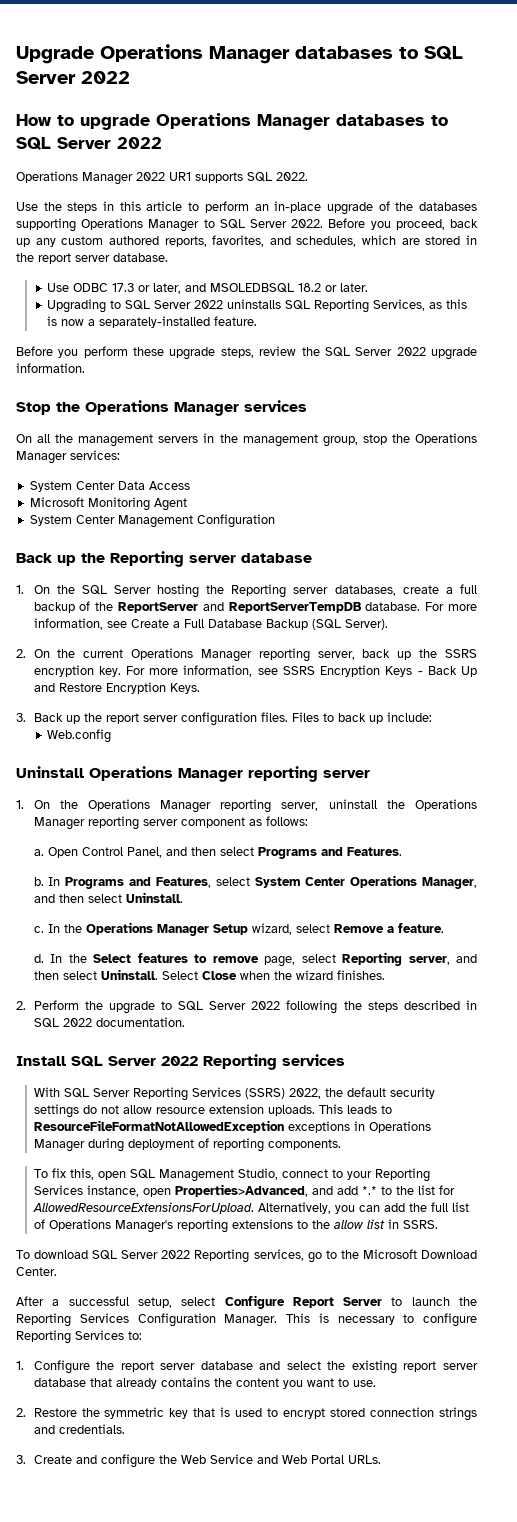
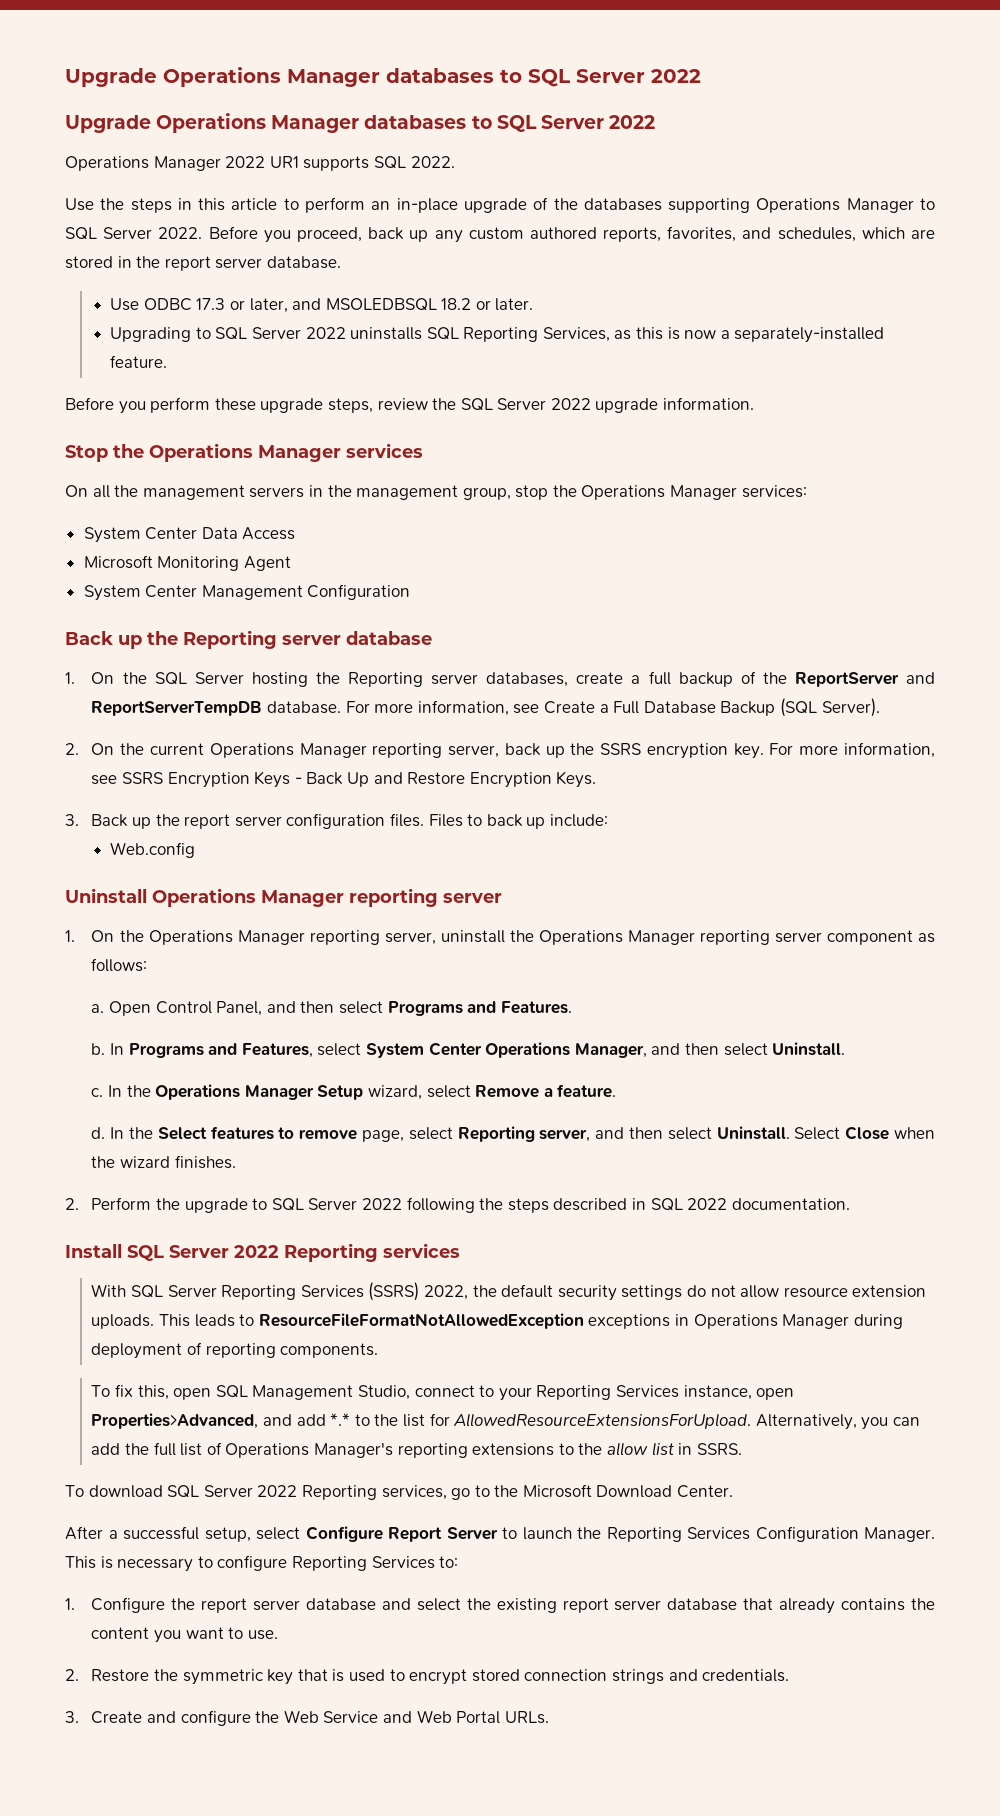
[16,44,463,64] [16,71,130,84] [16,114,150,130] Upgrade Operations Manager databases to SQL Server 2022 // How to upgrade -> [65,67,701,87] [65,115,151,133] Upgrade Operations Manager databases to SQL Server 2022 // Upgrade

